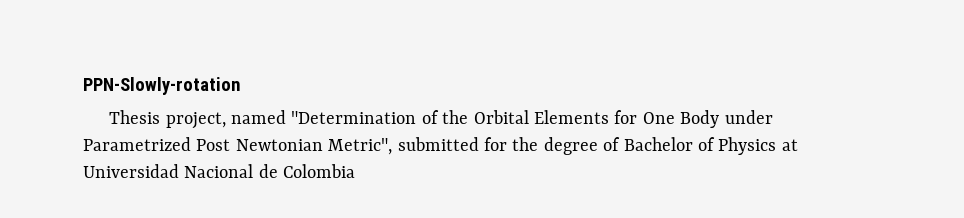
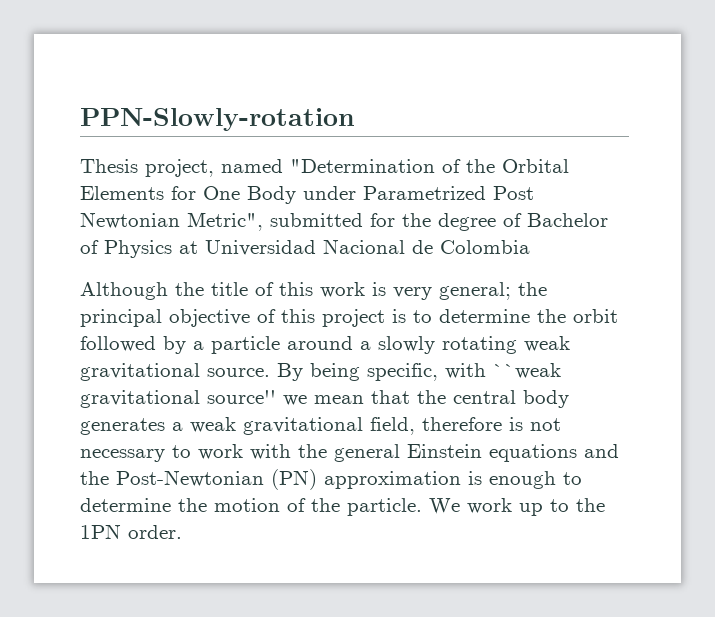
(356, 171) none -> [80,282,547,300] [80,309,618,327] [80,336,570,354] [80,363,561,381] [80,390,569,408] [80,417,561,435] [80,444,619,462] [80,469,582,490] [80,498,605,516] [80,524,182,539] // Although the title of this work is very general; the principal objective of this project is to determine the orbit followed by a particle around a slowly rotating weak gravitational source. By being specific, with ``weak gravitational source'' we mean that the central body generates a weak gravitational field, therefore is not necessary to work with the general Einstein equations and the Post-Newtonian (PN) approximation is enough to determine the motion of the particle. We work up to the 1PN order.

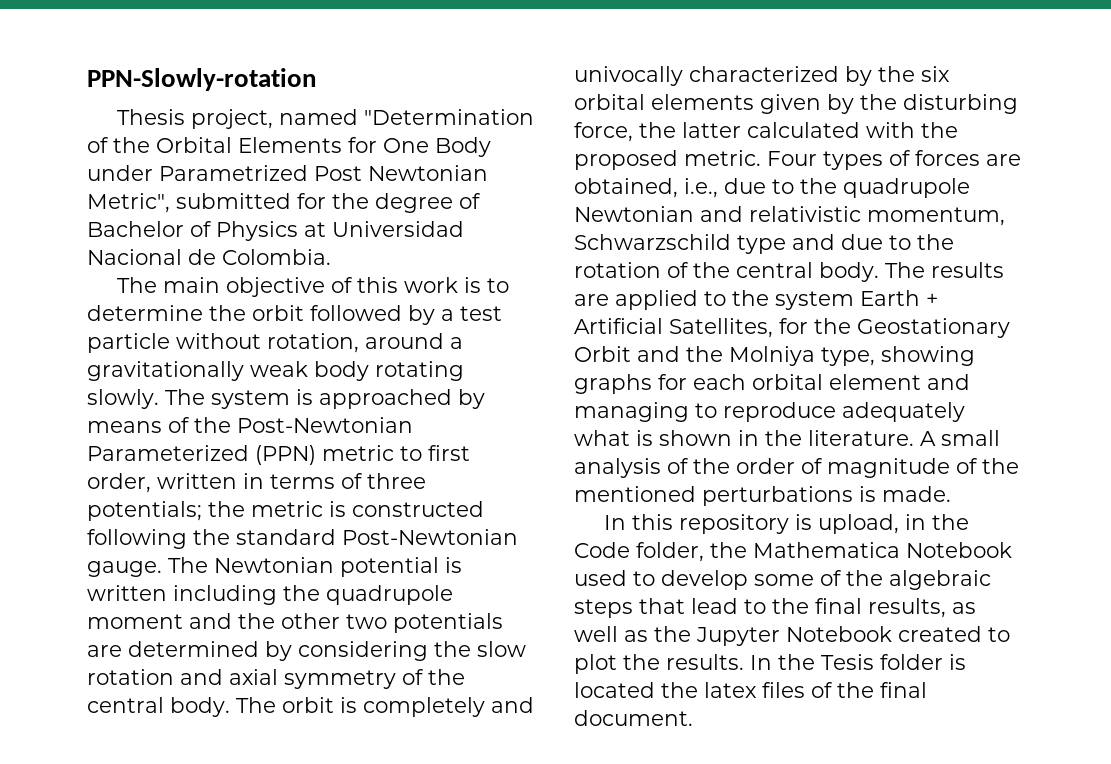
[440,240,530,254] [80,282,547,300] [80,309,385,327] Colombia // Although the title of this work is very general; the principal objective of this project -> [222,249,331,265] [116,277,458,297] Colombia. // The main objective of this work
[211,336,570,354] [80,363,561,381] [80,390,569,408] [80,417,561,435] [80,444,619,462] [80,469,582,490] [80,498,605,516] [80,524,182,539] particle around a slowly rotating weak gravitational source. By being specific, with ``weak gravitational source'' we mean that the central body generates a weak gravitational field, therefore is not necessary to work with the general Einstein equations and the Post-Newtonian (PN) approximation is enough to determine the motion of the particle. We work up to the 1PN order. -> [460,306,502,321] [87,333,463,353] [87,361,464,381] [87,389,485,409] [87,417,413,433] [87,445,470,465] [87,473,426,493] [87,501,484,521] [87,529,518,549] [87,557,462,577] [87,585,453,605] [87,613,503,633] [87,641,526,661] [87,669,465,689] [87,697,534,717] [574,66,950,86] [574,94,1018,114] [574,122,958,142] [574,150,1021,170] [574,178,970,198] [574,206,1005,226] [574,234,954,254] [574,262,1004,282] [574,290,938,310] [574,318,1010,338] [574,346,975,366] [574,374,970,394] [574,402,965,422] [574,430,1000,446] [574,458,1019,478] [574,486,951,506] [603,514,969,534] [574,542,1012,562] [574,570,991,590] [574,598,976,618] [574,626,1010,646] [574,654,966,674] [574,682,927,698] [574,710,693,726] test particle without rotation, around a gravitationally weak body rotating slowly. The system is approached by means of the Post-Newtonian Parameterized (PPN) metric to first order, written in terms of three potentials; the metric is constructed following the standard Post-Newtonian gauge. The Newtonian potential is written including the quadrupole moment and the other two potentials are determined by considering the slow rotation and axial symmetry of the central body. The orbit is completely and univocally characterized by the six orbital elements given by the disturbing force, the latter calculated with the proposed metric. Four types of forces are obtained, i.e., due to the quadrupole Newtonian and relativistic momentum, Schwarzschild type and due to the rotation of the central body. The results are applied to the system Earth + Artificial Satellites, for the Geostationary Orbit and the Molniya type, showing graphs for each orbital element and managing to reproduce adequately what is shown in the literature. A small analysis of the order of magnitude of the mentioned perturbations is made. // In this repository is upload, in the Code folder, the Mathematica Notebook used to develop some of the algebraic steps that lead to the final results, as well as the Jupyter Notebook created to plot the results. In the Tesis folder is located the latex files of the final document.

